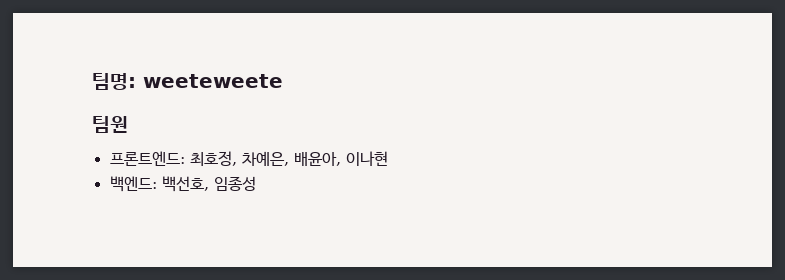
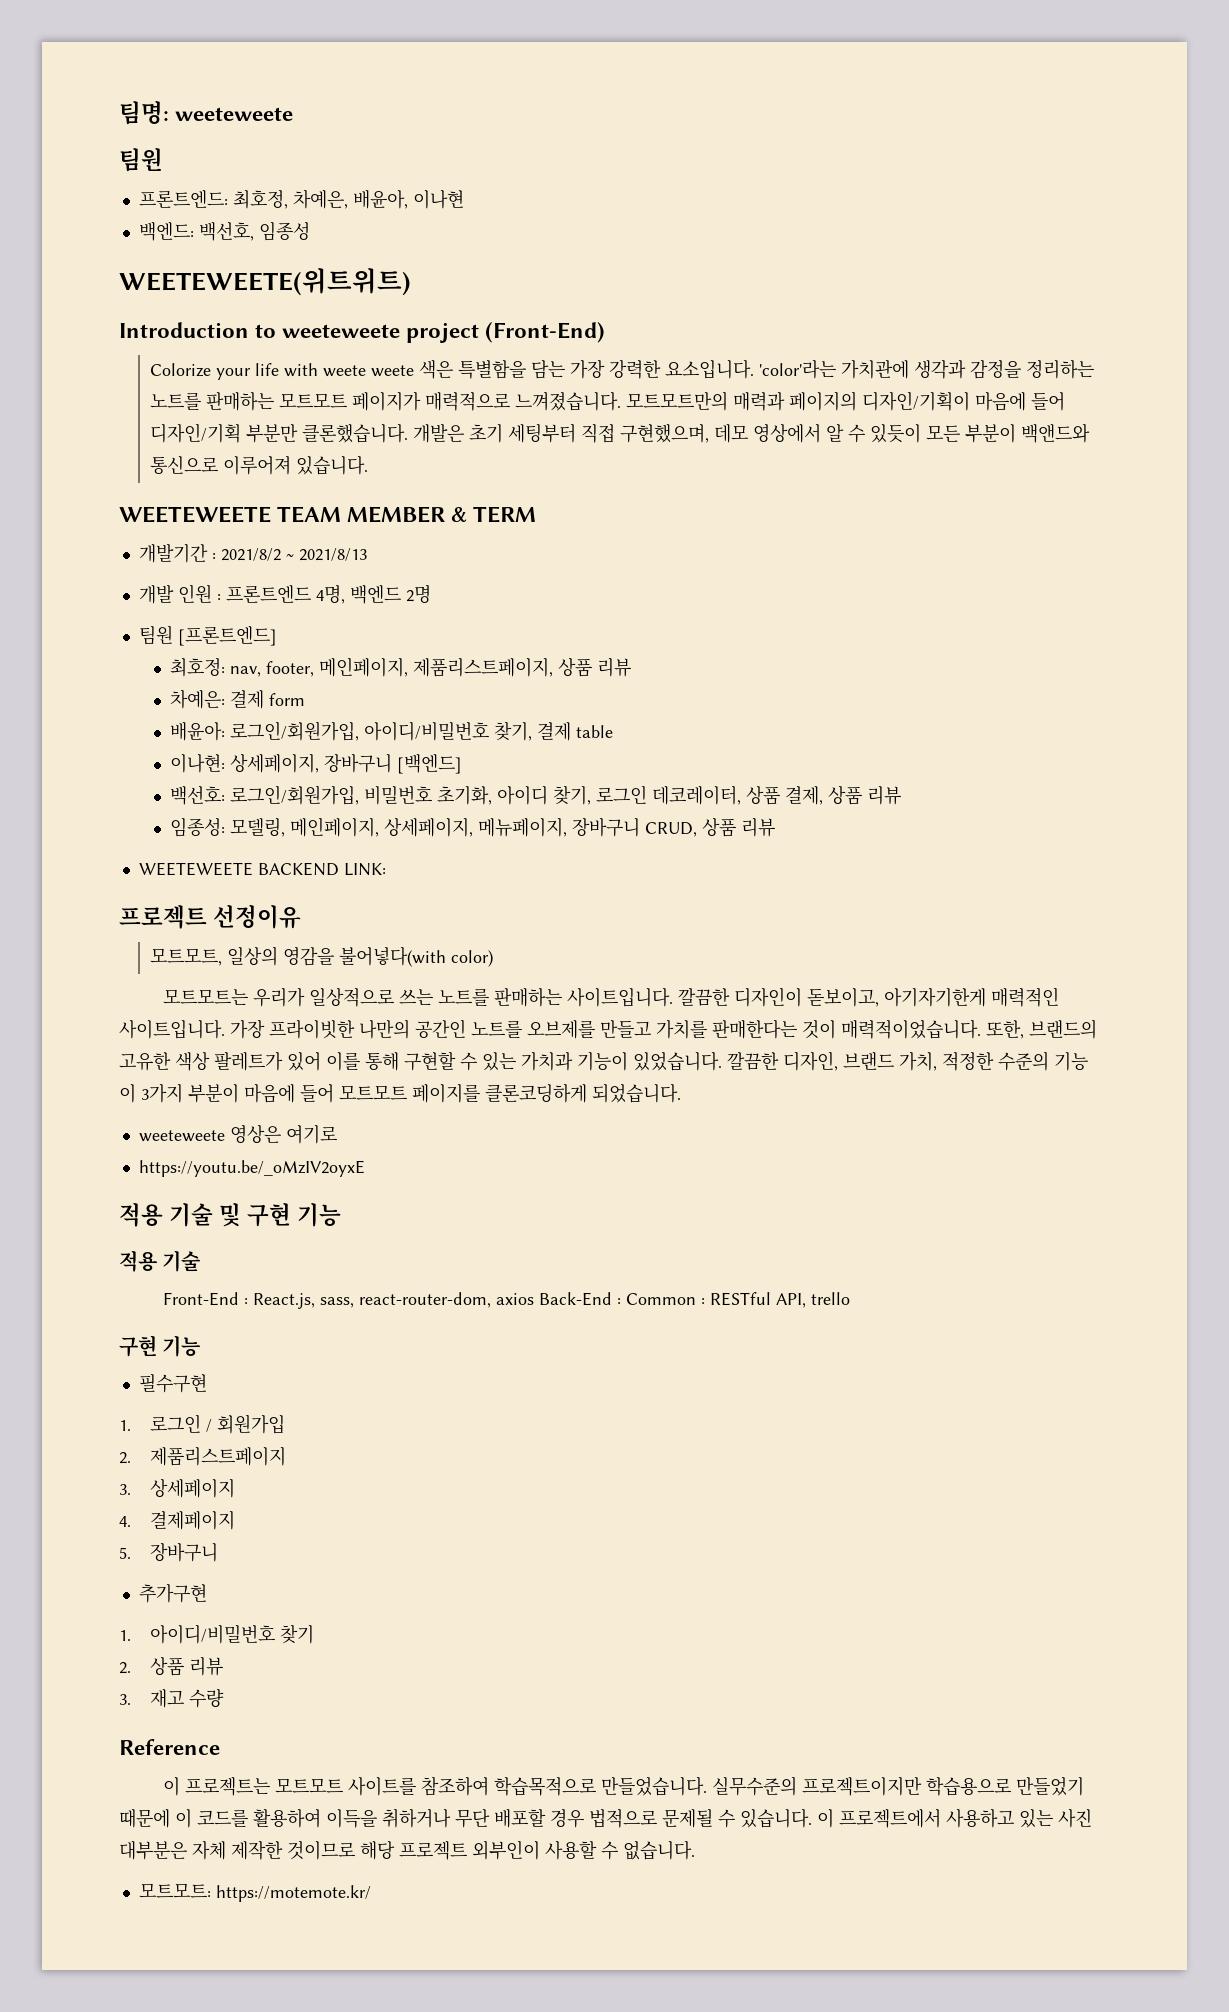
(256, 183) none -> [119,268,411,296] [119,322,606,343] [150,359,1095,380] [150,391,1066,411] [150,423,1091,443] [150,455,369,475] [119,506,537,523] [138,544,367,563] [138,584,431,604] [138,625,277,646] [170,657,632,677] [170,689,306,709] [170,721,614,741] [170,753,463,774] [170,785,902,805] [170,817,776,837] [138,862,386,876] [119,905,302,929] [150,946,494,967] [162,987,1059,1007] [119,1019,1097,1039] [119,1051,1088,1071] [119,1083,681,1103] [138,1125,337,1144] [138,1160,365,1177] [119,1203,342,1227] [119,1250,201,1272] [162,1292,850,1309] [119,1335,201,1357] [138,1373,207,1393] [119,1414,286,1434] [119,1446,287,1466] [119,1478,236,1498] [119,1510,236,1530] [119,1543,219,1562] [138,1584,207,1603] [119,1624,315,1644] [119,1657,224,1676] [119,1689,225,1708] [119,1739,220,1755] [162,1776,1084,1796] [119,1808,1092,1828] [119,1840,695,1860] [138,1883,371,1902] // WEETEWEETE(위트위트) // Introduction to weeteweete project (Front-End) // Colorize your life with weete weete 색은 특별함을 담는 가장 강력한 요소입니다. 'color'라는 가치관에 생각과 감정을 정리하는 노트를 판매하는 모트모트 페이지가 매력적으로 느껴졌습니다. 모트모트만의 매력과 페이지의 디자인/기획이 마음에 들어 디자인/기획 부분만 클론했습니다. 개발은 초기 세팅부터 직접 구현했으며, 데모 영상에서 알 수 있듯이 모든 부분이 백앤드와 통신으로 이루어져 있습니다. // WEETEWEETE TEAM MEMBER & TERM // 개발기간 : 2021/8/2 ~ 2021/8/13 // 개발 인원 : 프론트엔드 4명, 백엔드 2명 // 팀원 [프론트엔드] // 최호정: nav, footer, 메인페이지, 제품리스트페이지, 상품 리뷰 // 차예은: 결제 form // 배윤아: 로그인/회원가입, 아이디/비밀번호 찾기, 결제 table // 이나현: 상세페이지, 장바구니 [백엔드] // 백선호: 로그인/회원가입, 비밀번호 초기화, 아이디 찾기, 로그인 데코레이터, 상품 결제, 상품 리뷰 // 임종성: 모델링, 메인페이지, 상세페이지, 메뉴페이지, 장바구니 CRUD, 상품 리뷰 // WEETEWEETE BACKEND LINK: // 프로젝트 선정이유 // 모트모트, 일상의 영감을 불어넣다(with color) // 모트모트는 우리가 일상적으로 쓰는 노트를 판매하는 사이트입니다. 깔끔한 디자인이 돋보이고, 아기자기한게 매력적인 사이트입니다. 가장 프라이빗한 나만의 공간인 노트를 오브제를 만들고 가치를 판매한다는 것이 매력적이었습니다. 또한, 브랜드의 고유한 색상 팔레트가 있어 이를 통해 구현할 수 있는 가치과 기능이 있었습니다. 깔끔한 디자인, 브랜드 가치, 적정한 수준의 기능 이 3가지 부분이 마음에 들어 모트모트 페이지를 클론코딩하게 되었습니다. // weeteweete 영상은 여기로 // https://youtu.be/_oMzIV2oyxE // 적용 기술 및 구현 기능 // 적용 기술 // Front-End : React.js, sass, react-router-dom, axios Back-End : Common : RESTful API, trello // 구현 기능 // 필수구현 // 1. 로그인 / 회원가입 // 2. 제품리스트페이지 // 3. 상세페이지 // 4. 결제페이지 // 5. 장바구니 // 추가구현 // 1. 아이디/비밀번호 찾기 // 2. 상품 리뷰 // 3. 재고 수량 // Reference // 이 프로젝트는 모트모트 사이트를 참조하여 학습목적으로 만들었습니다. 실무수준의 프로젝트이지만 학습용으로 만들었기 때문에 이 코드를 활용하여 이득을 취하거나 무단 배포할 경우 법적으로 문제될 수 있습니다. 이 프로젝트에서 사용하고 있는 사진 대부분은 자체 제작한 것이므로 해당 프로젝트 외부인이 사용할 수 없습니다. // 모트모트: https://motemote.kr/

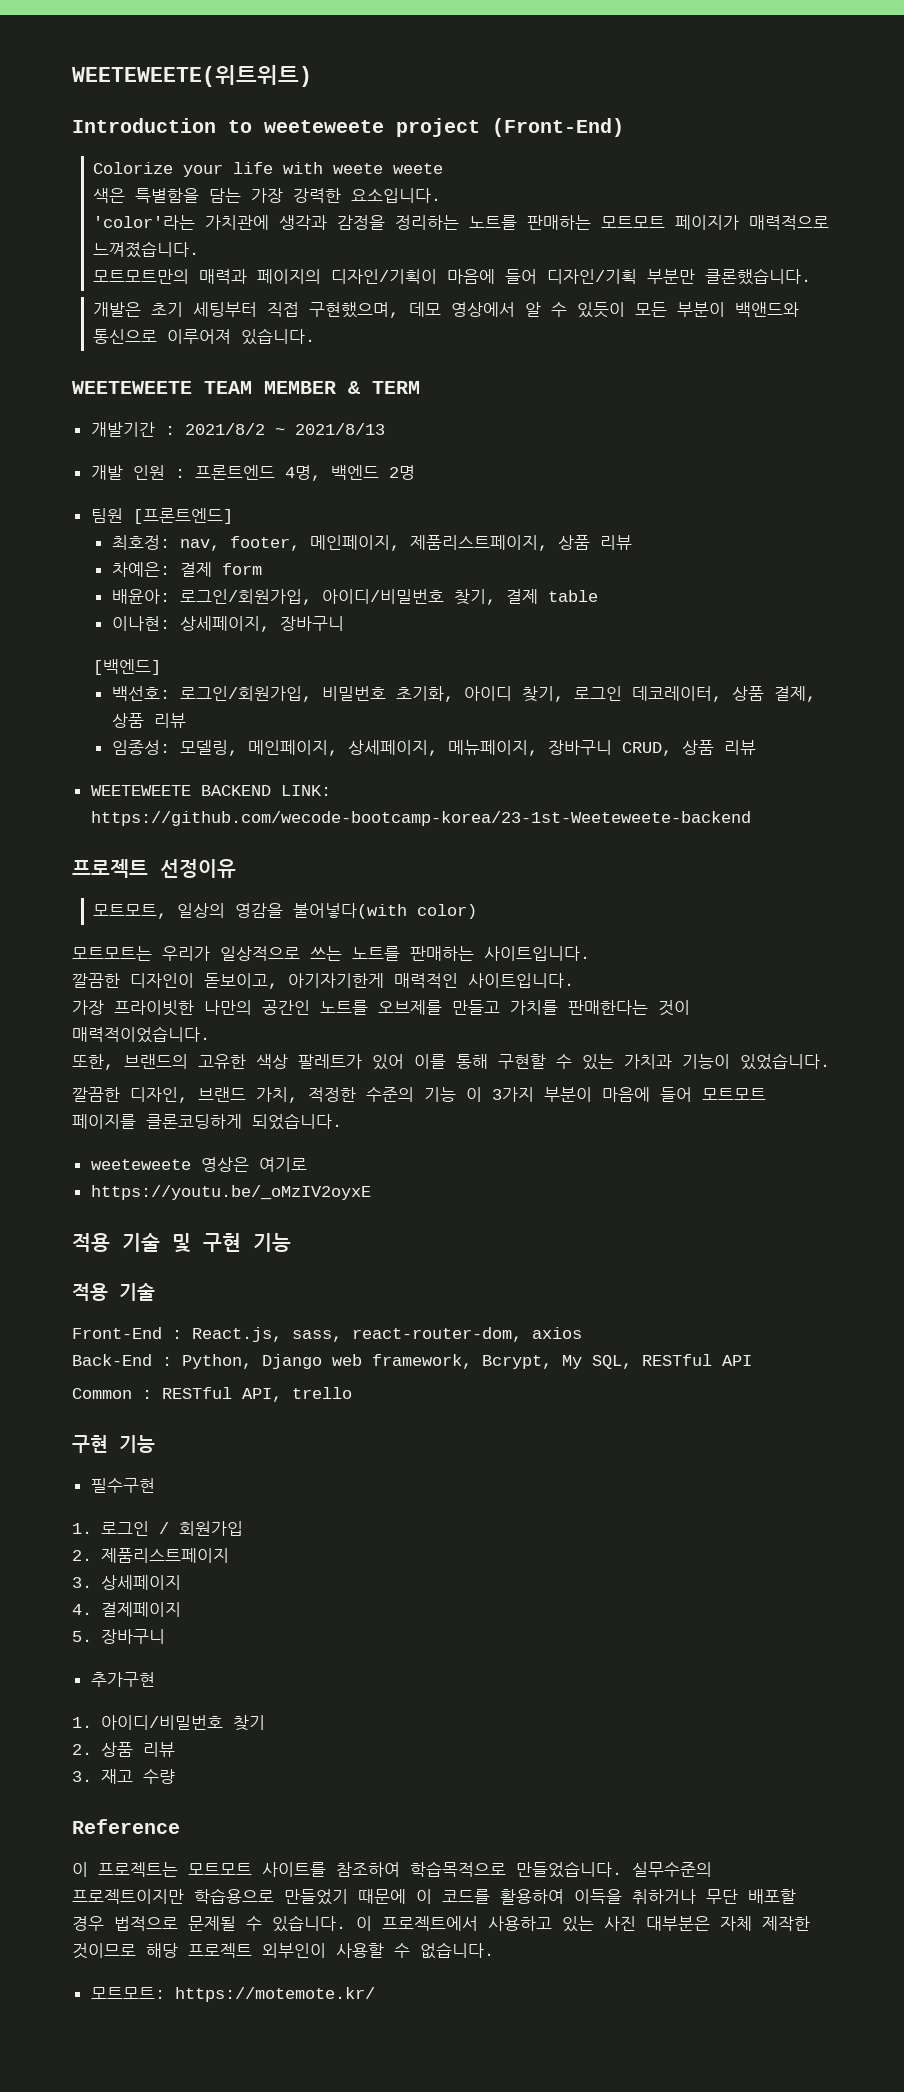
[119,101,294,125] [119,148,163,172] [138,189,464,209] [138,222,310,241] 팀명: weeteweete // 팀원 // 프론트엔드: 최호정, 차예은, 배윤아, 이나현 // 백엔드: 백선호, 임종성 // -> (72, 76) none
(415, 371) none -> (443, 168) //
(755, 369) none -> (441, 195) //
(622, 401) none -> (199, 249) //
(409, 433) none -> (811, 276) //
(393, 763) none -> (344, 623) //
(386, 869) none -> [90,811,751,826] https://github.com/wecode-bootcamp-korea/23-1st-Weeteweete-backend
(673, 997) none -> (590, 953) //
(225, 1029) none -> (574, 980) //
(981, 1029) none -> (210, 1034) //
(722, 1061) none -> (830, 1061) //
(534, 1299) none -> (582, 1333) //
(621, 1301) none -> [182,1354,752,1369] Python, Django web framework, Bcrypt, My SQL, RESTful API //

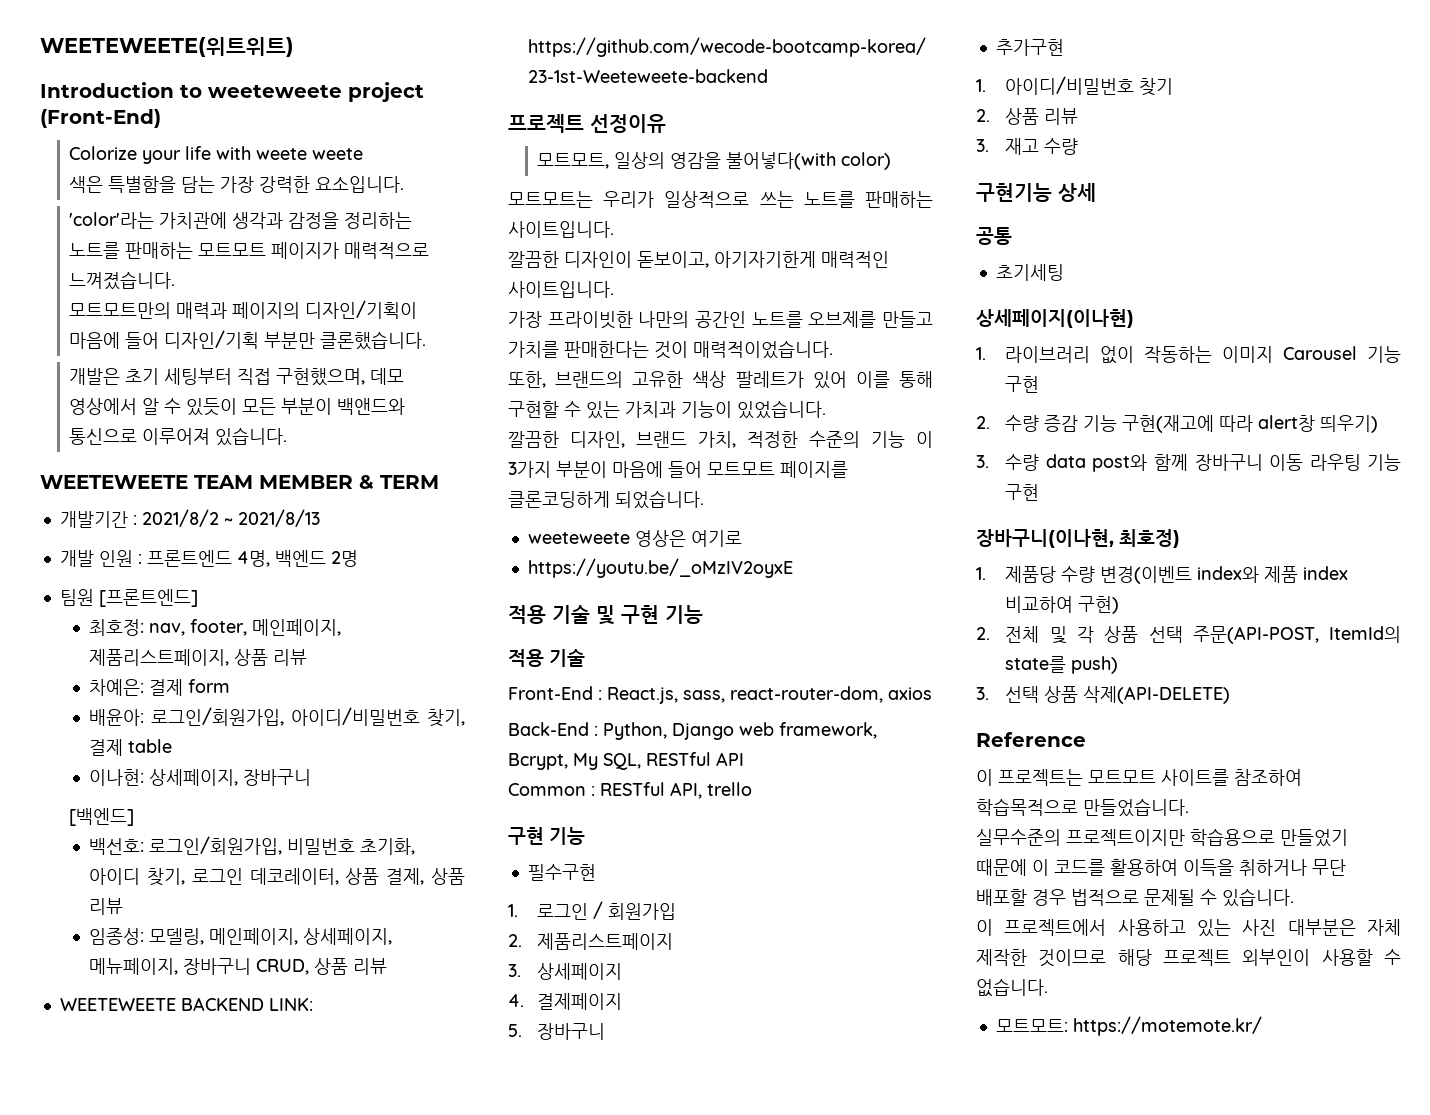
(175, 1776) none -> [976,183,1096,202] [976,227,1012,245] [995,264,1064,281] [976,309,1134,328] [976,346,1401,364] [1005,376,1040,393] [976,415,1379,433] [976,454,1401,472] [1005,484,1040,501] [976,529,1181,548] [976,566,1349,584] [1005,596,1120,614] [976,626,1401,644] [1005,656,1119,674] [976,686,1231,704] // 구현기능 상세 // 공통 // 초기세팅 // 상세페이지(이나현) // 1. 라이브러리 없이 작동하는 이미지 Carousel 기능 구현 // 2. 수량 증감 기능 구현(재고에 따라 alert창 띄우기) // 3. 수량 data post와 함께 장바구니 이동 라우팅 기능 구현 // 장바구니(이나현, 최호정) // 1. 제품당 수량 변경(이벤트 index와 제품 index 비교하여 구현) // 2. 전체 및 각 상품 선택 주문(API-POST, ItemId의 state를 push) // 3. 선택 상품 삭제(API-DELETE)
(622, 1869) none -> (1189, 807) //
(346, 1923) none -> (1294, 897) //

